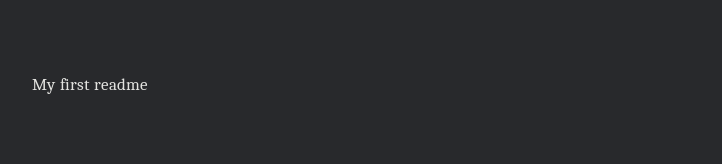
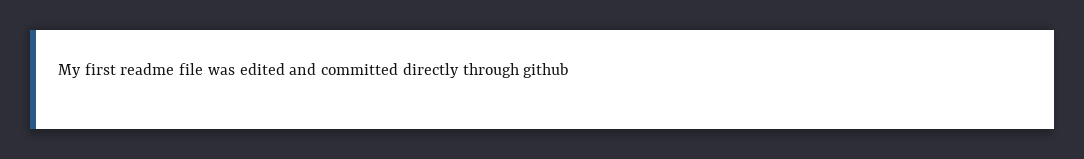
(149, 84) none -> [179,63,570,78] file was edited and committed directly through github

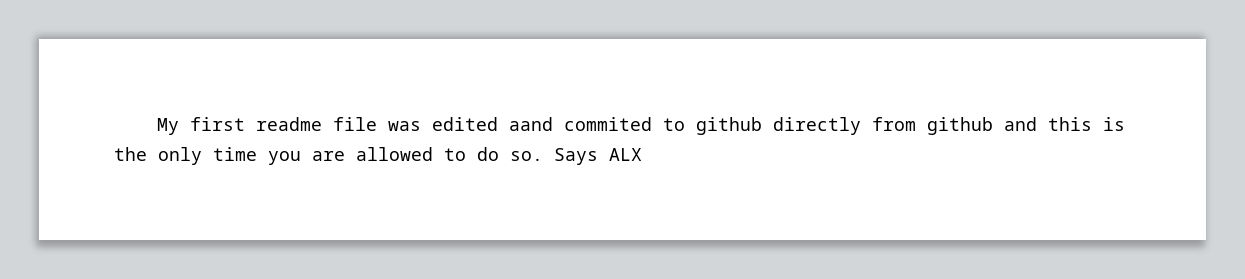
[289,63,570,78] and committed directly through github -> [508,117,1125,135] [114,147,642,165] aand commited to github directly from github and this is the only time you are allowed to do so. Says ALX

